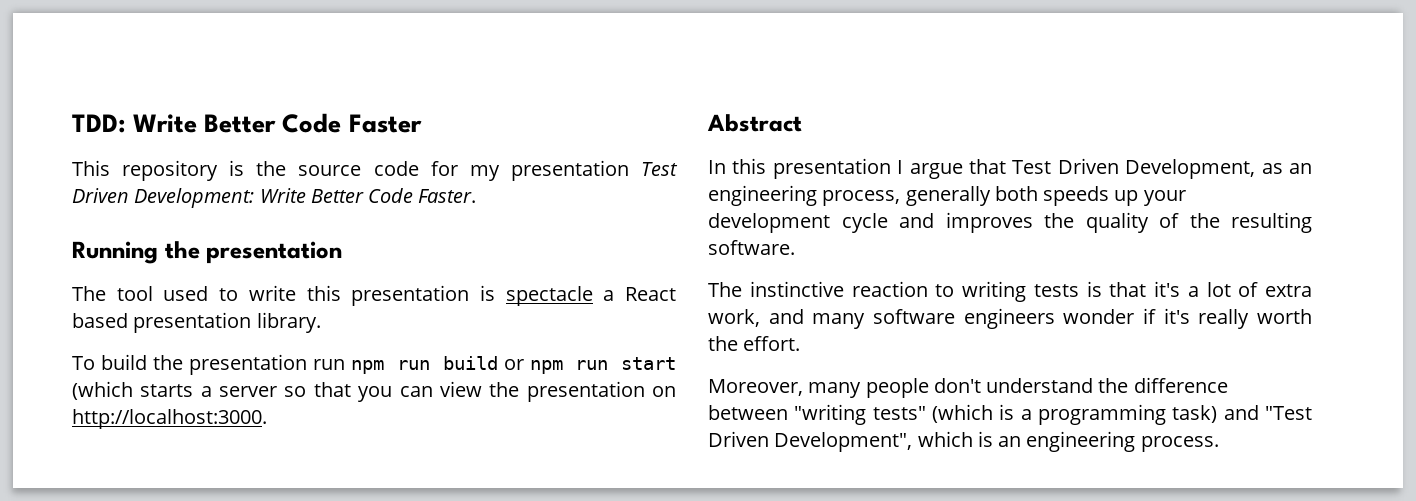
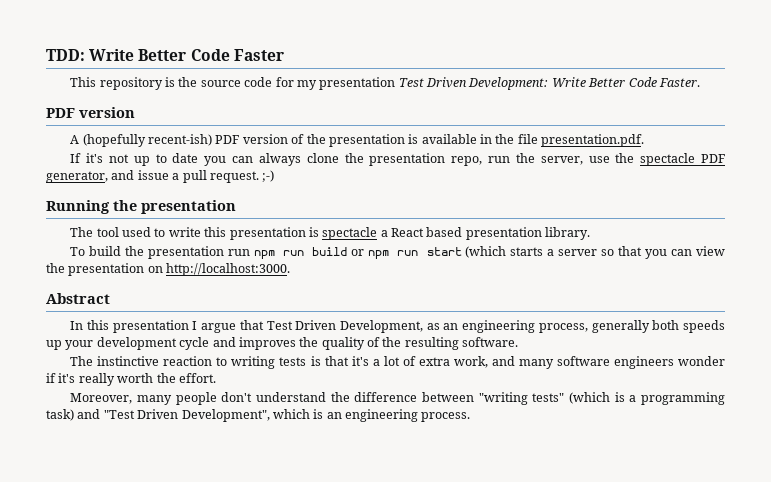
(477, 196) none -> [46,107,135,118] [70,134,645,147] [70,153,725,166] [46,170,275,183] // PDF version // A (hopefully recent-ish) PDF version of the presentation is available in the file presentation.pdf. // If it's not up to date you can always clone the presentation repo, run the server, use the spectacle PDF generator, and issue a pull request. ;-)

